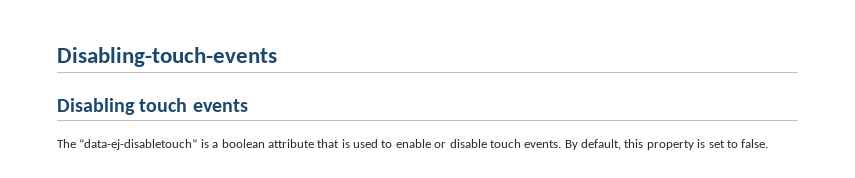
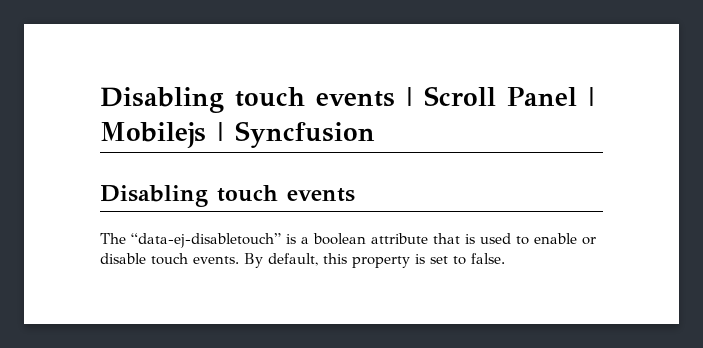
[57,47,277,67] Disabling-touch-events -> [100,86,595,113] [100,121,375,148] Disabling touch events | Scroll Panel | Mobilejs | Syncfusion

